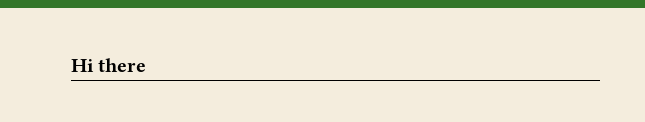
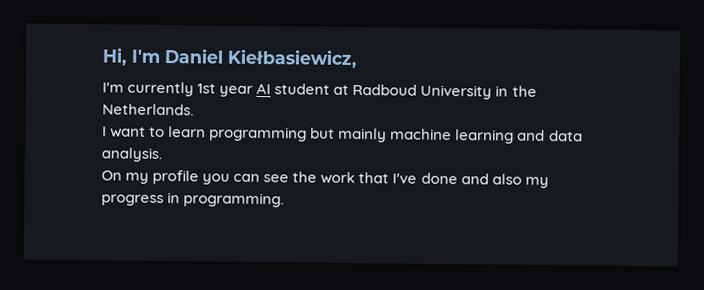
[71,58,147,72] Hi there -> [102,47,357,69] [102,81,537,100] [102,103,194,116] [102,126,583,144] [101,147,162,163] [101,169,549,189] [101,192,285,208] Hi, I'm Daniel Kiełbasiewicz, // I'm currently 1st year AI student at Radboud University in the Netherlands. // I want to learn programming but mainly machine learning and data analysis. // On my profile you can see the work that I've done and also my progress in programming.

